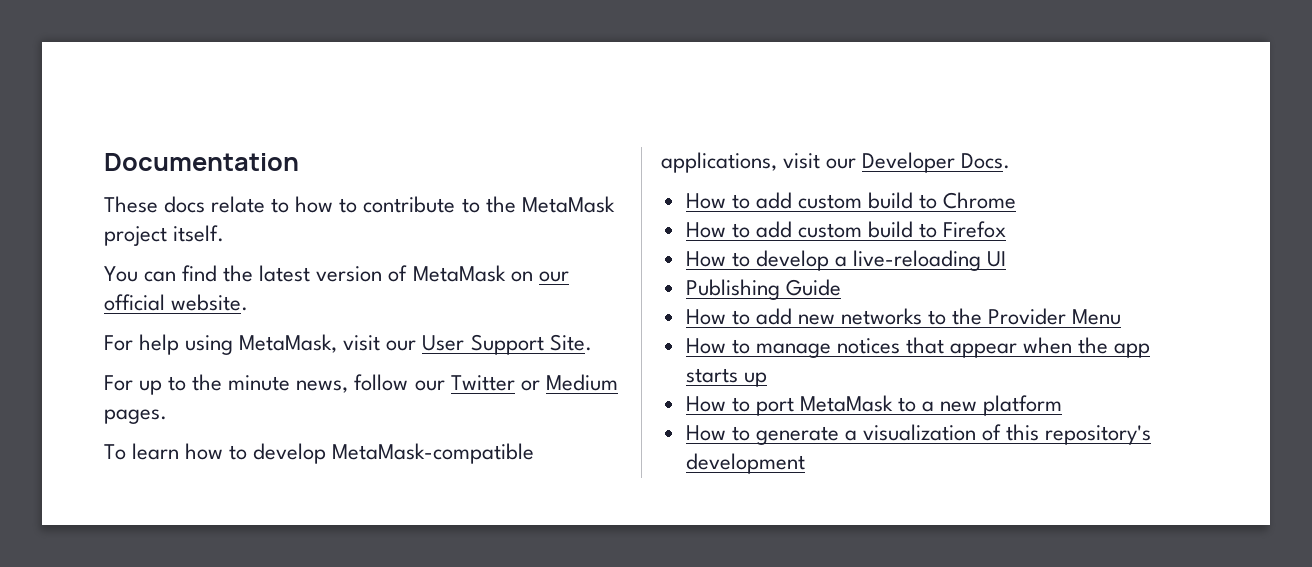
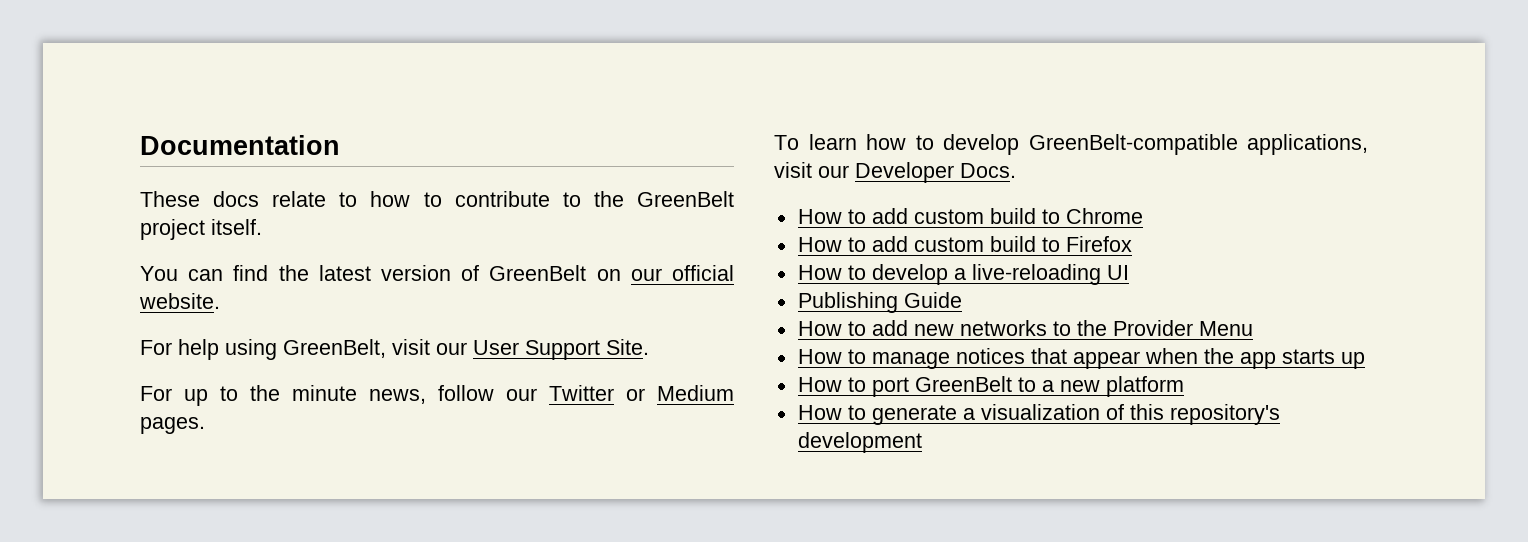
[521,196,615,213] MetaMask -> [636,191,734,207] GreenBelt
[412,265,506,282] MetaMask -> [489,265,587,281] GreenBelt
[239,334,338,353] MetaMask, -> [283,339,386,358] GreenBelt,
[332,443,535,464] MetaMask-compatible -> [1028,134,1238,155] GreenBelt-compatible
[799,395,893,412] MetaMask -> [914,376,1012,392] GreenBelt

